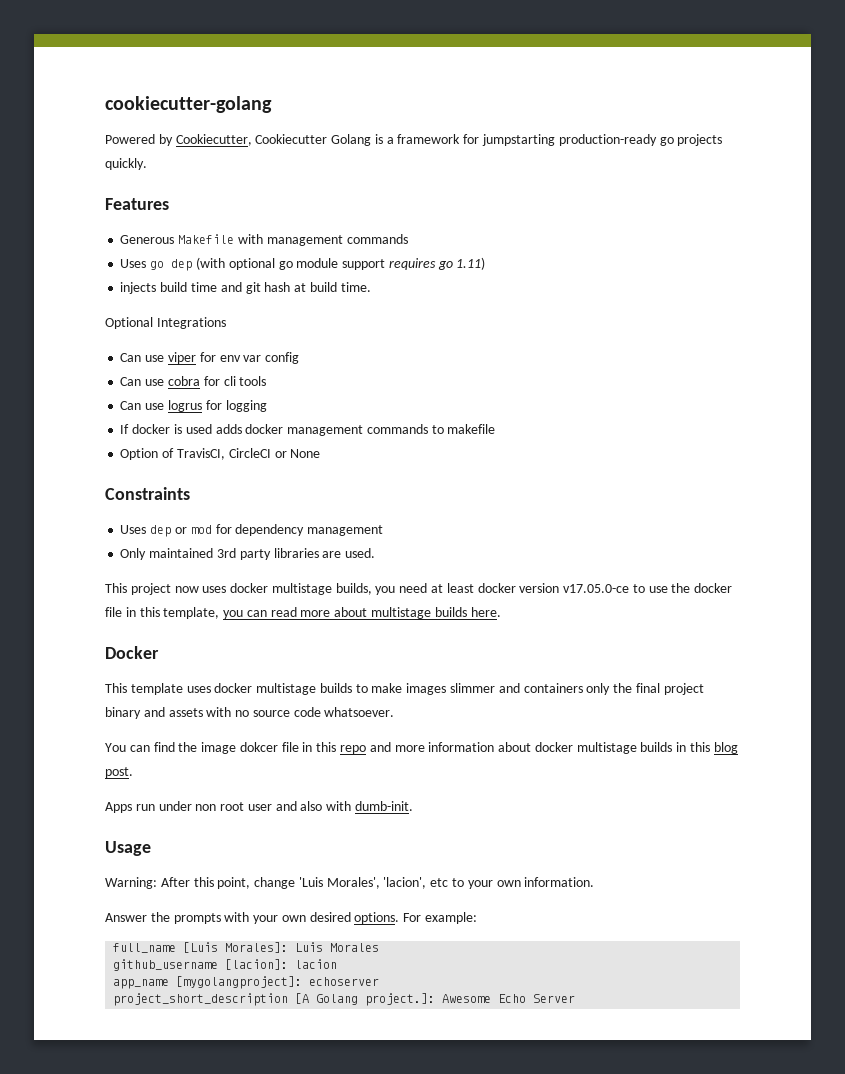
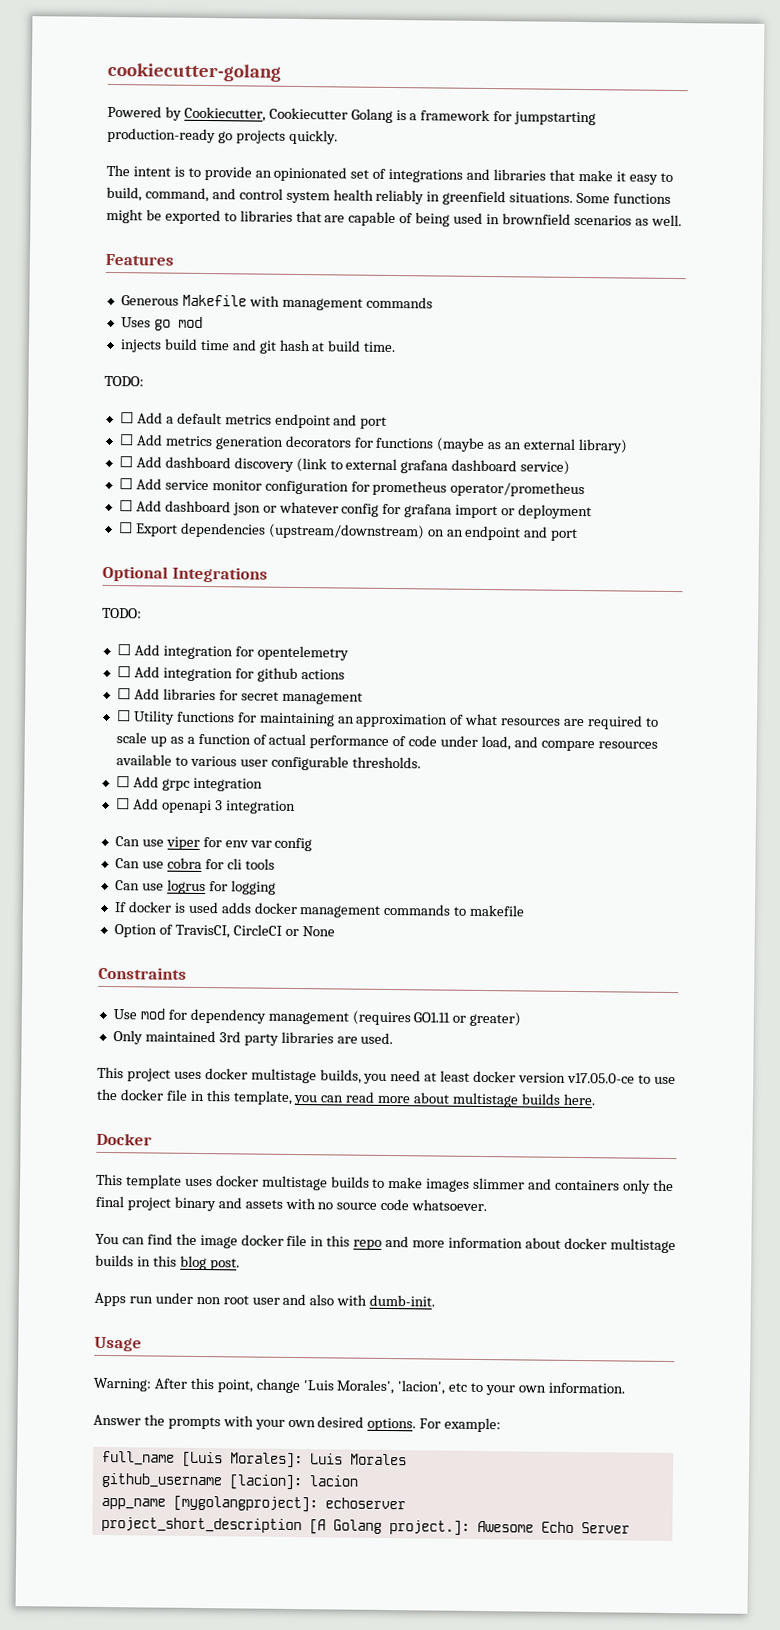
(147, 164) none -> [106,164,673,185] [106,186,672,206] [106,208,682,227] // The intent is to provide an opinionated set of integrations and libraries that make it easy to build, command, and control system health reliably in greenfield situations. Some functions might be exported to libraries that are capable of being used in brownfield scenarios as well.
[171,257,486,271] dep (with optional go module support requires go 1.11) -> [177,316,203,328] mod
[105,317,226,329] Optional Integrations -> [104,375,144,387] [119,412,388,429] [118,434,629,454] [118,456,571,475] [118,478,586,498] [118,500,593,520] [117,522,579,541] [102,565,268,583] [102,607,142,619] [116,644,349,661] [116,666,345,683] [116,688,363,705] [115,710,659,730] [115,732,658,752] [115,754,421,771] [115,776,263,792] [115,798,296,814] TODO: // ☐ Add a default metrics endpoint and port // ☐ Add metrics generation decorators for functions (maybe as an external library) // ☐ Add dashboard discovery (link to external grafana dashboard service) // ☐ Add service monitor configuration for prometheus operator/prometheus // ☐ Add dashboard json or whatever config for grafana import or deployment // ☐ Export dependencies (upstream/downstream) on an endpoint and port // Optional Integrations // TODO: // ☐ Add integration for opentelemetry // ☐ Add integration for github actions // ☐ Add libraries for secret management // ☐ Utility functions for maintaining an approximation of what resources are required to scale up as a function of actual performance of code under load, and compare resources available to various user configurable thresholds. // ☐ Add grpc integration // ☐ Add openapi 3 integration
[120,525,187,537] Uses dep or -> [112,1009,137,1020] Use
(384, 530) none -> [351,1010,522,1027] (requires GO1.11 or greater)
[174,586,199,593] now -> (171, 1075) none
[239,742,278,752] dokcer -> [240,1234,284,1246] docker

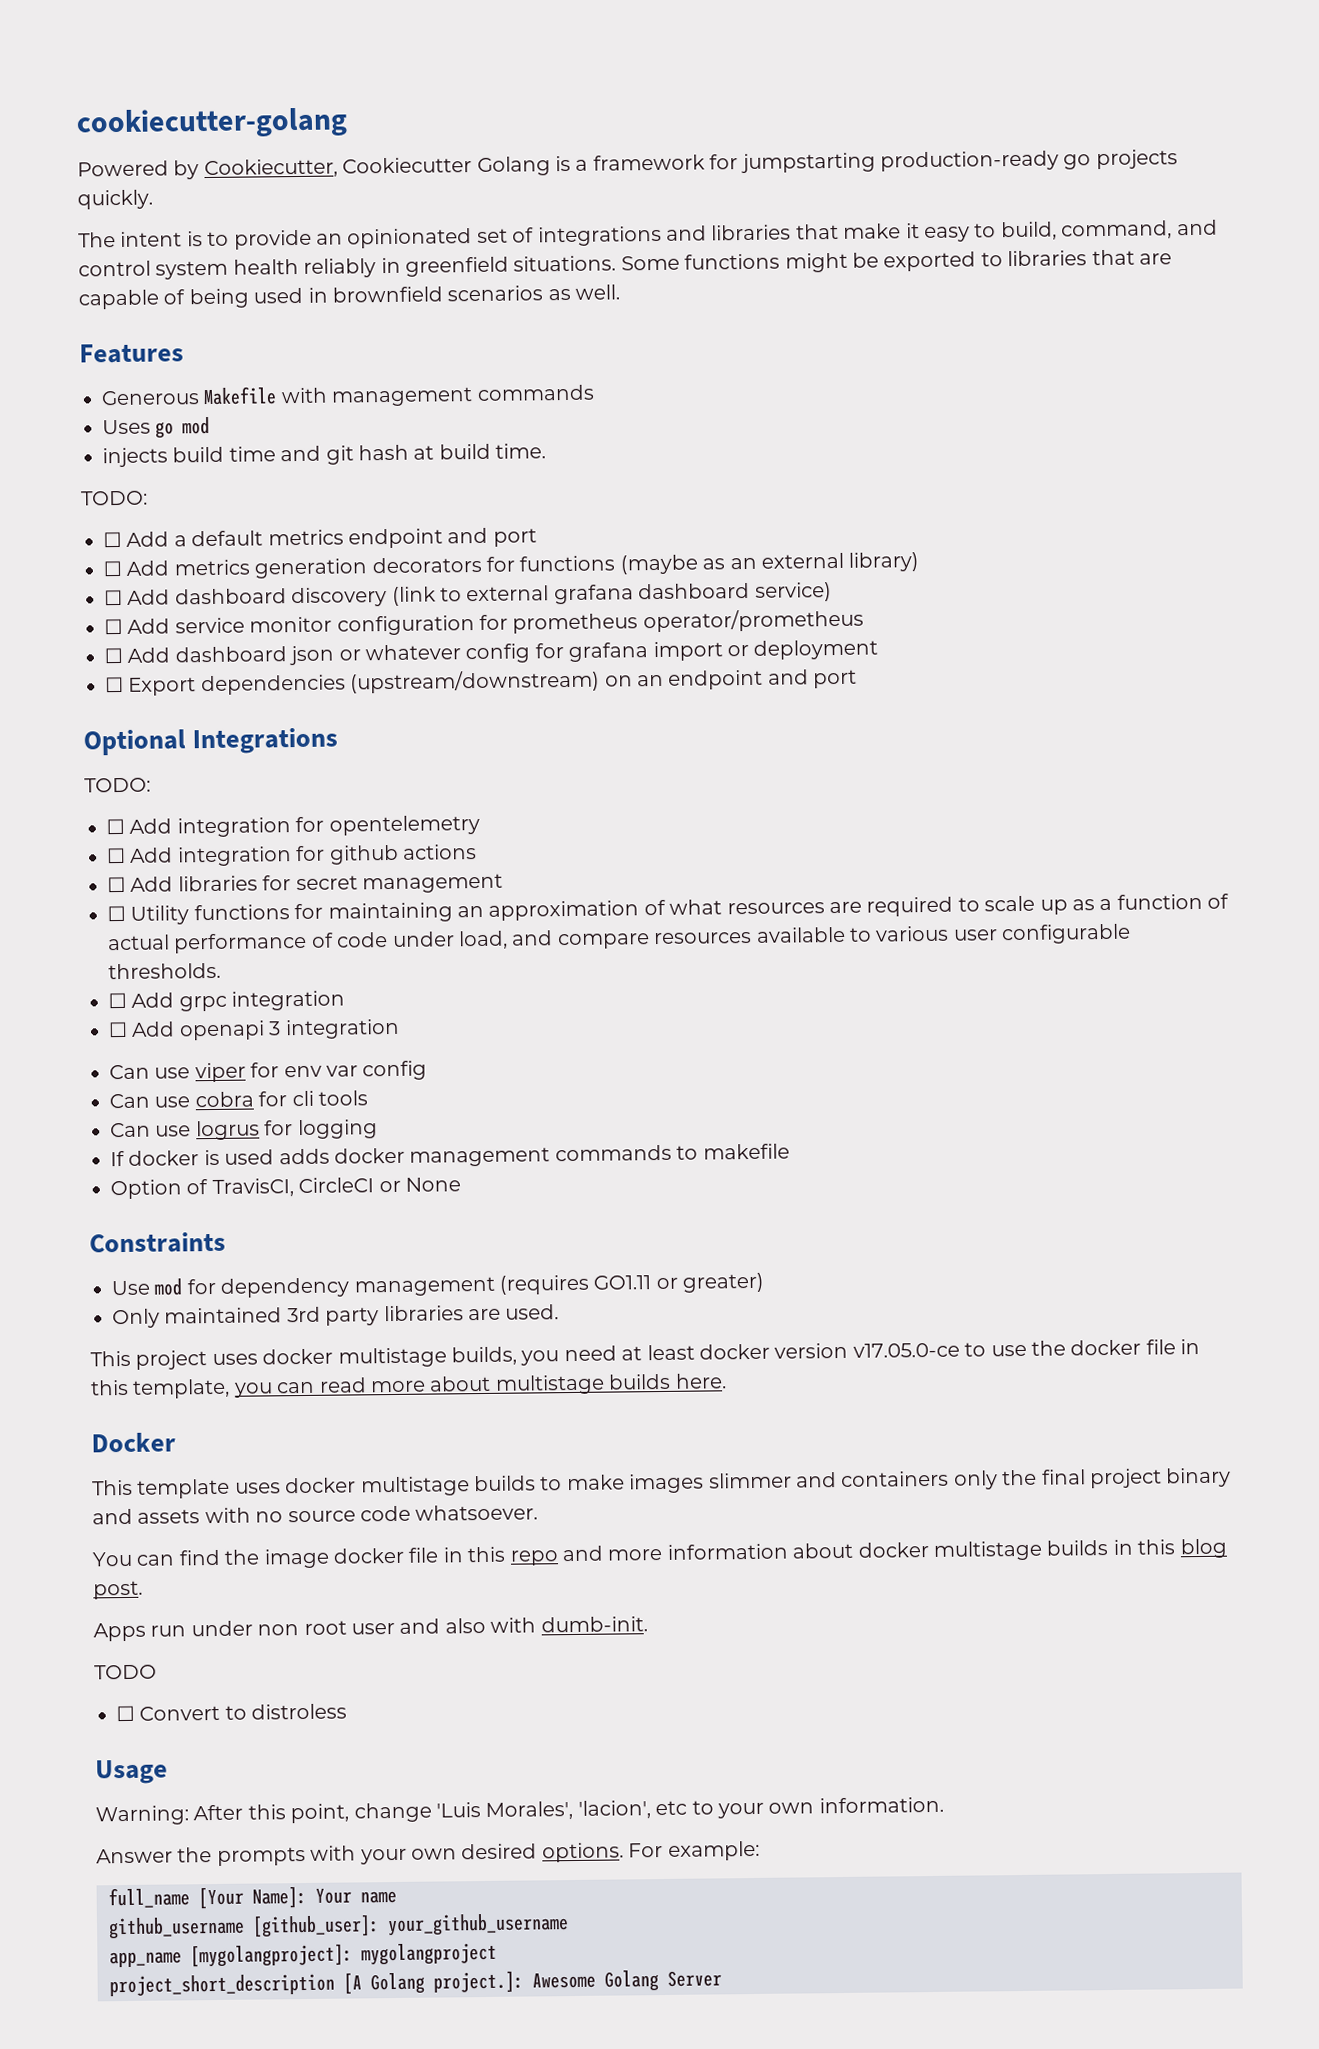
(436, 1300) none -> [94,1664,157,1680] [116,1703,348,1722] // TODO // ☐ Convert to distroless
[181,1451,407,1469] [Luis Morales]: Luis Morales -> [198,1885,397,1910] [Your Name]: Your name
[228,1474,358,1491] [lacion]: lacion -> [252,1913,569,1938] [github_user]: your_github_username
[324,1497,406,1510] echoserver -> [361,1942,497,1966] mygolangproject
[540,1521,574,1533] Echo -> [604,1970,659,1992] Golang

